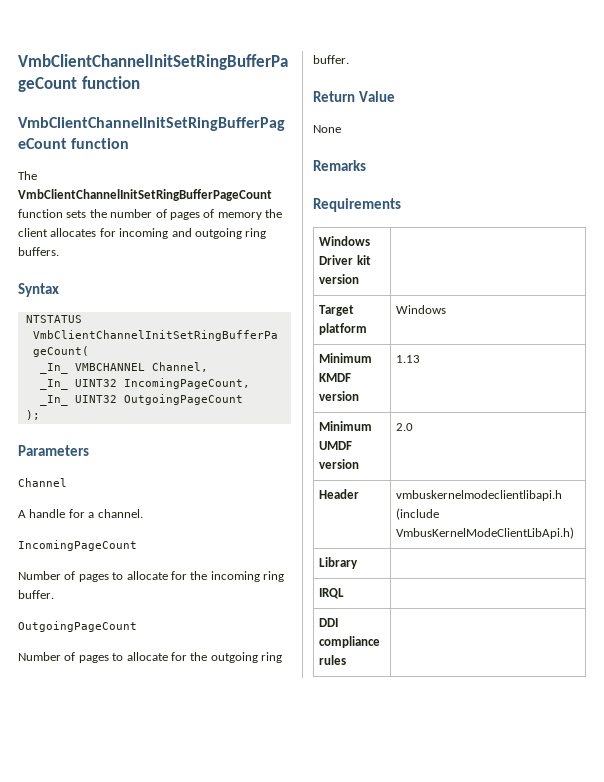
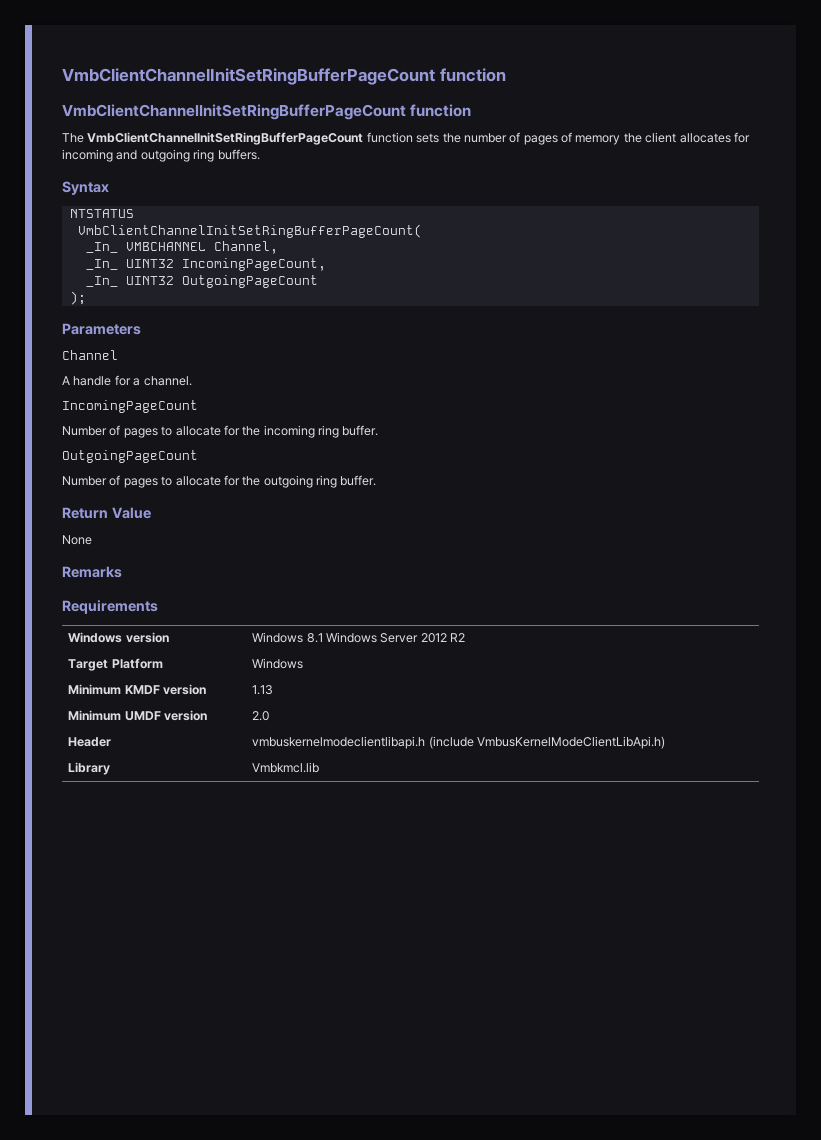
[319,255,371,265] [319,274,360,284] Driver kit version | -> [125,632,169,643] [252,632,466,643] version | Windows 8.1 Windows Server 2012 R2
[319,323,368,335] platform -> [111,658,163,669] Platform
[319,588,345,599] [319,618,339,627] [319,636,381,648] [319,655,347,665] // IRQL | // DDI compliance rules | -> [252,762,320,773] Vmbkmcl.lib

